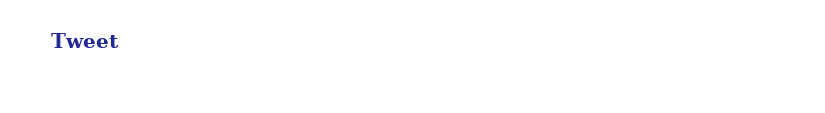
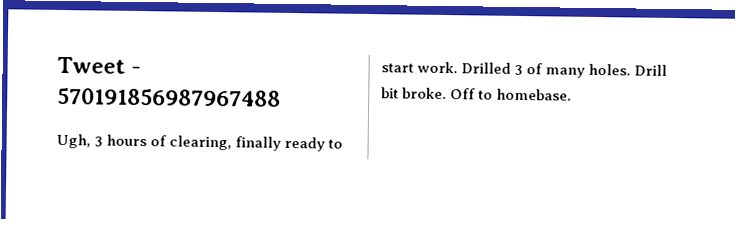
(119, 40) none -> [131,65,142,75] [57,87,281,107] [56,133,344,152] [381,61,668,78] [381,87,573,101] - 570191856987967488 // Ugh, 3 hours of clearing, finally ready to start work. Drilled 3 of many holes. Drill bit broke. Off to homebase.

